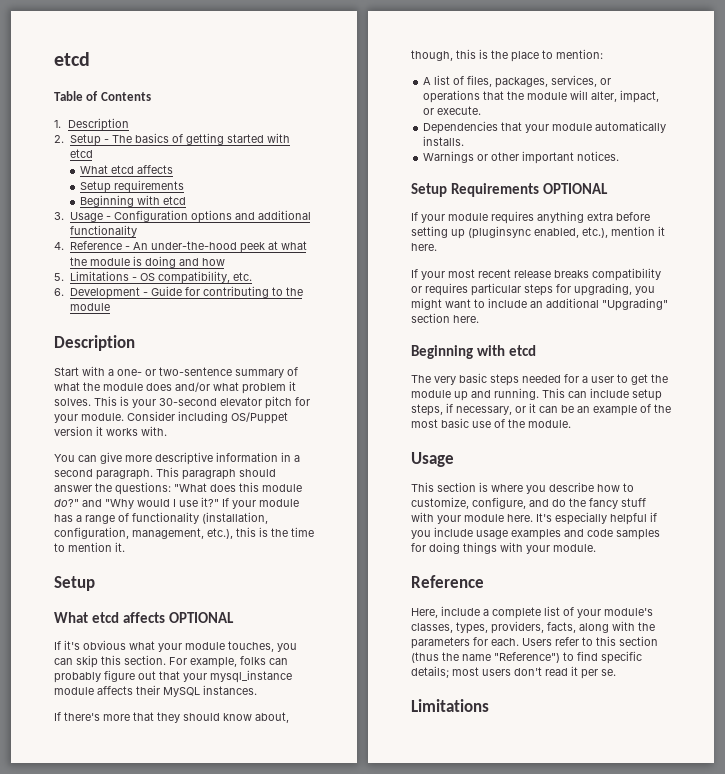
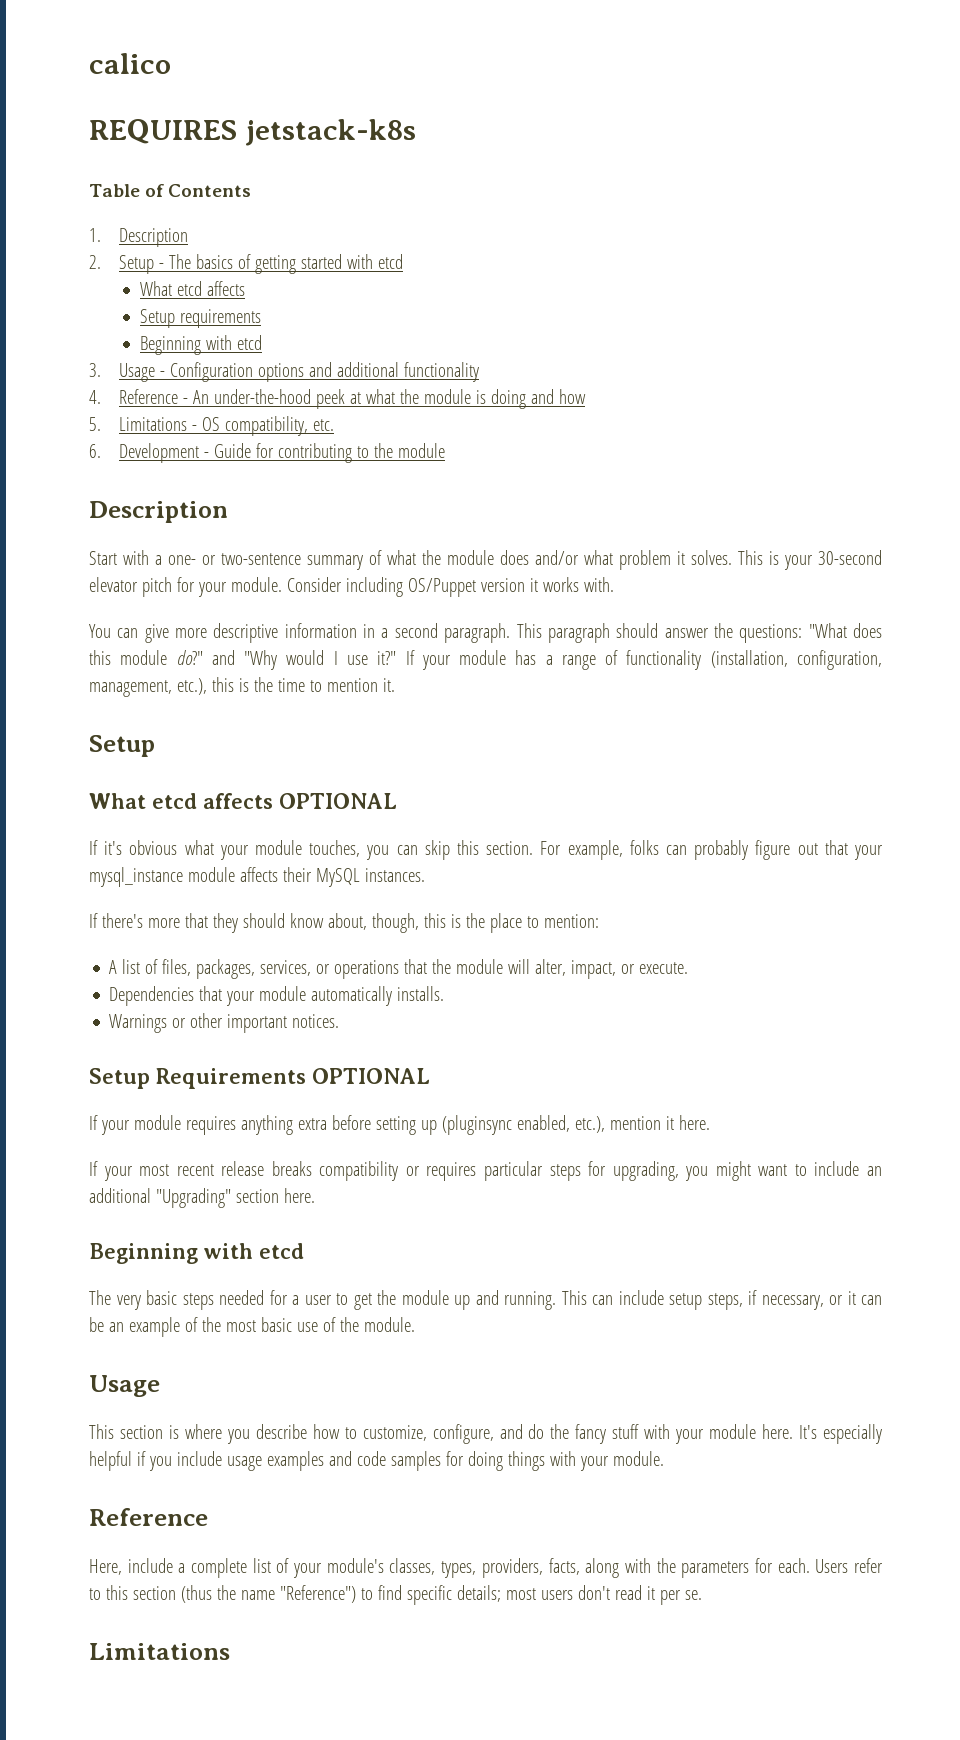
[54,52,90,66] etcd -> [89,53,171,74] [89,119,416,146] calico // REQUIRES jetstack-k8s

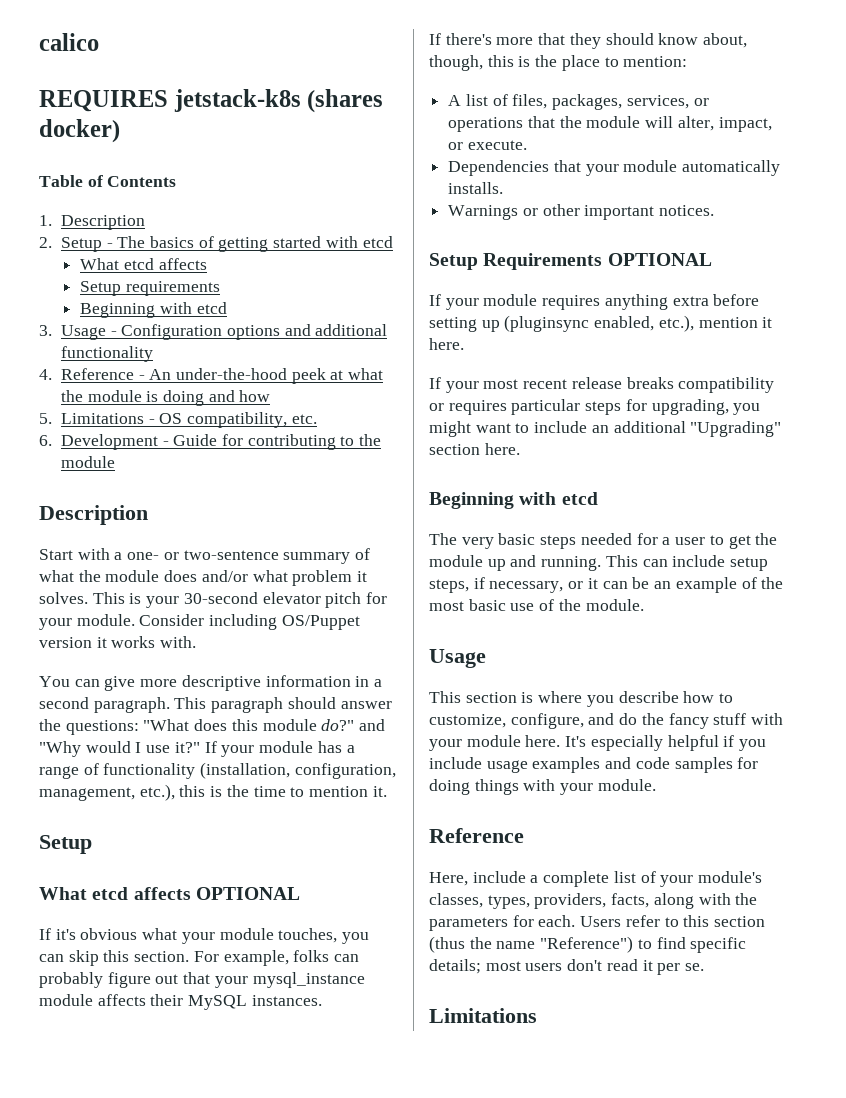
(416, 132) none -> [307,89,384,113] [39,119,120,143] (shares docker)

